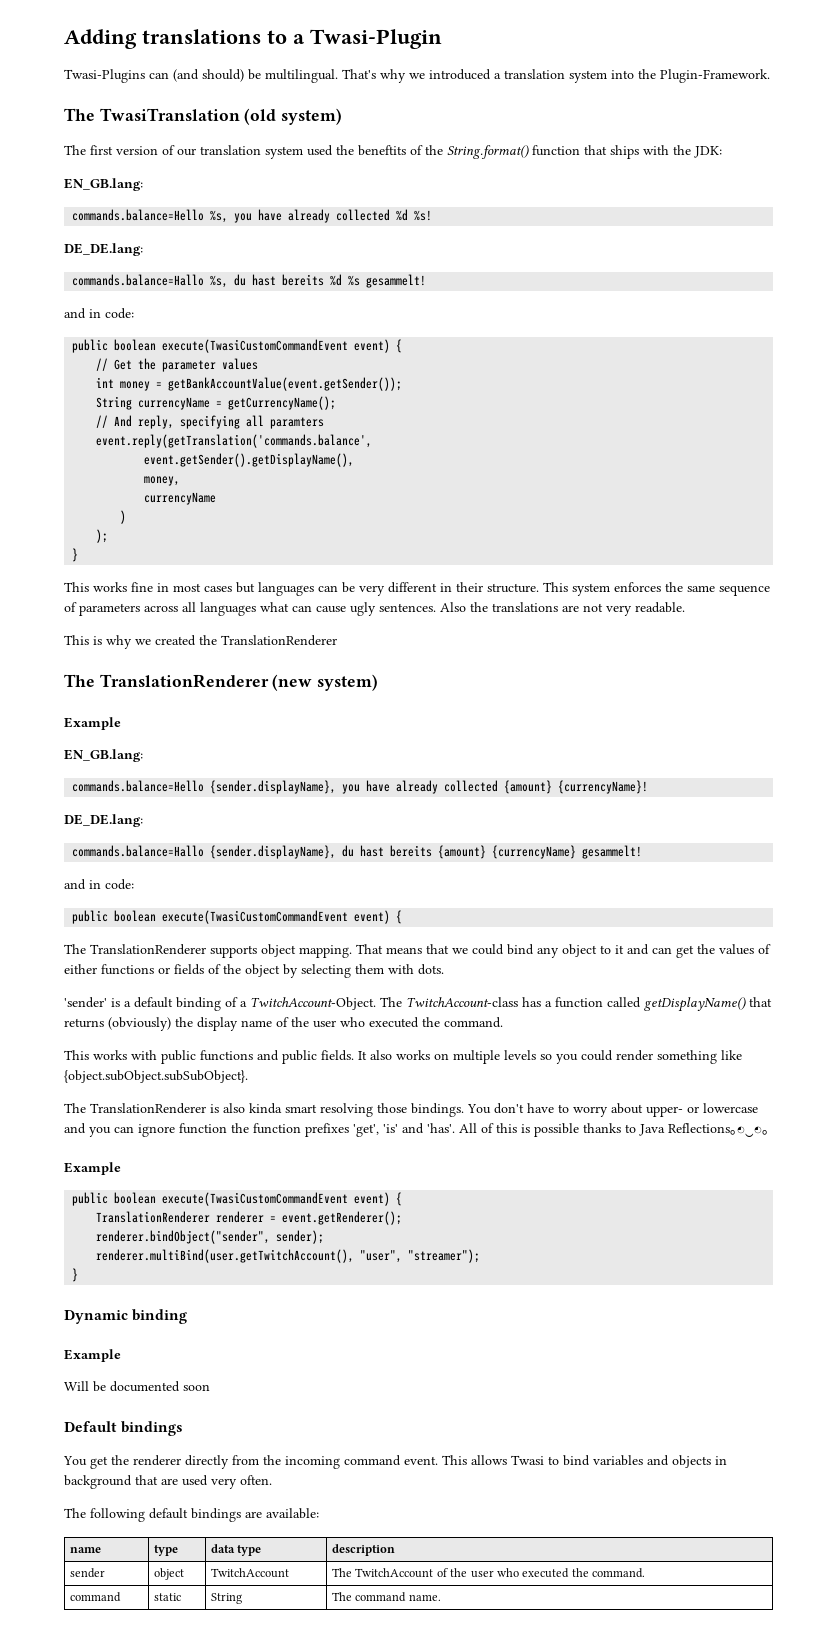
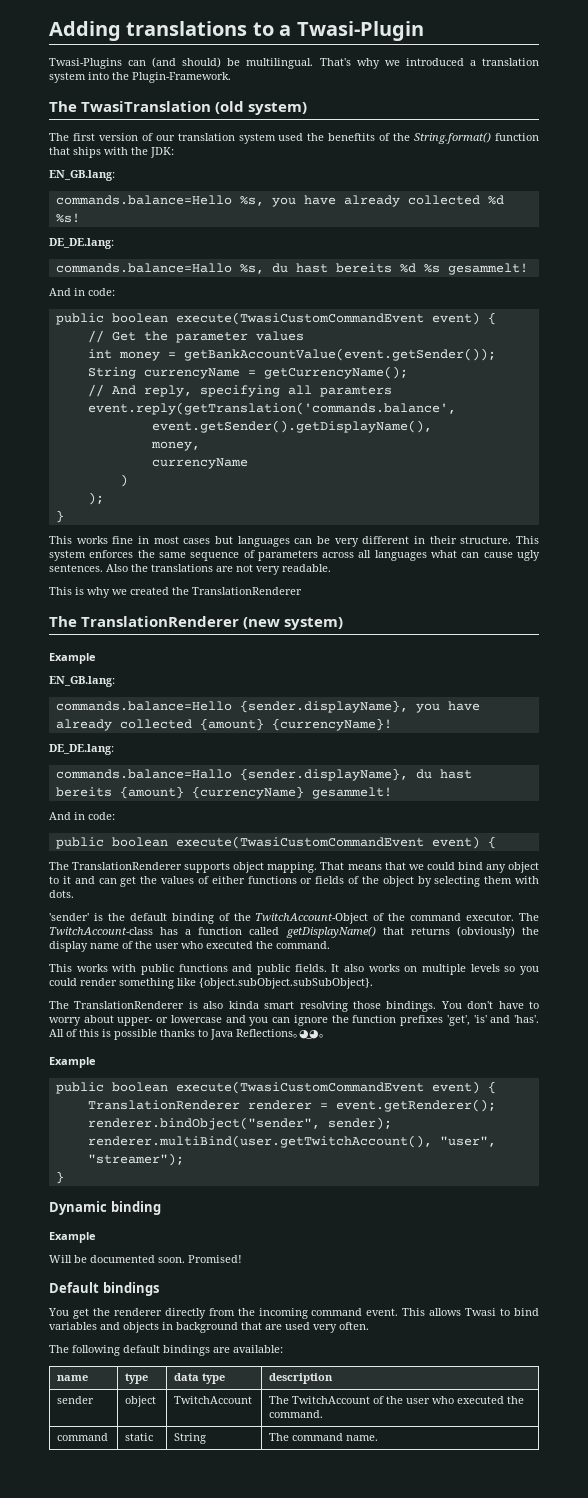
[64,308,86,319] and -> [49,288,71,296] And
[64,879,86,890] and -> [49,812,71,820] And
[124,1001,131,1007] a -> [107,913,125,921] the
[240,997,376,1010] a TwitchAccount-Object. -> [233,913,515,924] the TwitchAccount-Object of the command executor.
[179,1123,227,1134] function -> (328, 1020) none
[183,1384,210,1391] soon -> [158,1255,242,1263] soon. Promised!

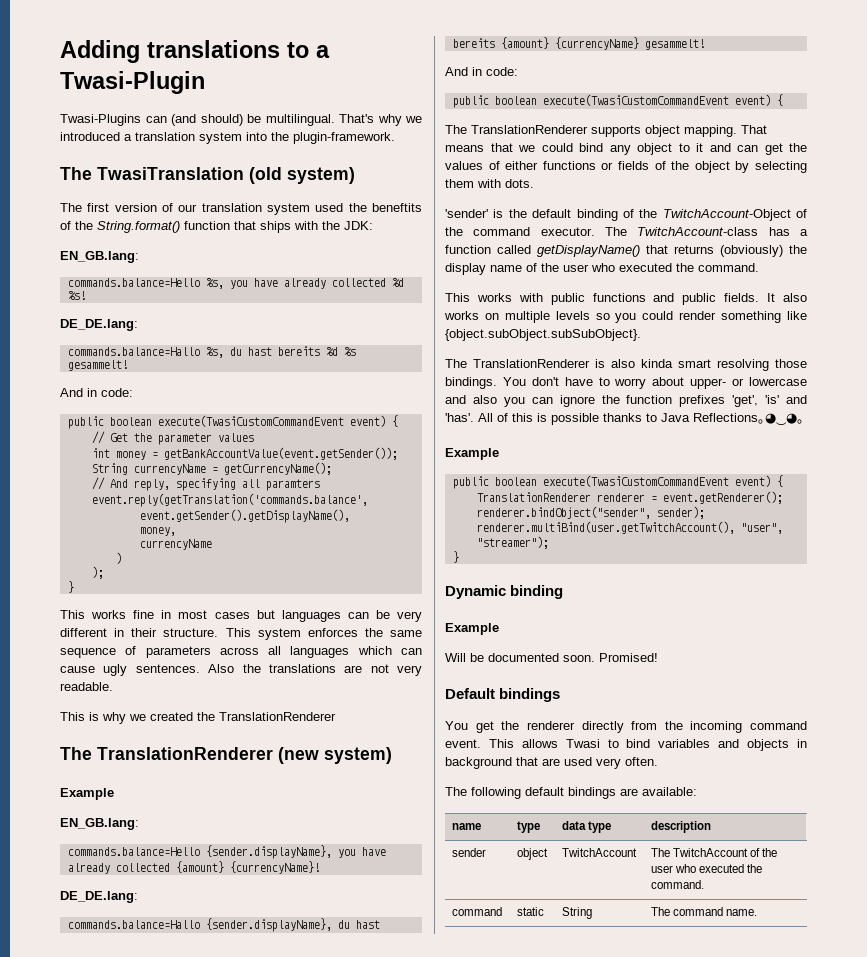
[132,72,231,83] Plugin-Framework. -> [293,132,395,144] plugin-framework.
[431,550,458,558] what -> [357,646,392,655] which
(246, 1019) none -> [472,395,497,404] also

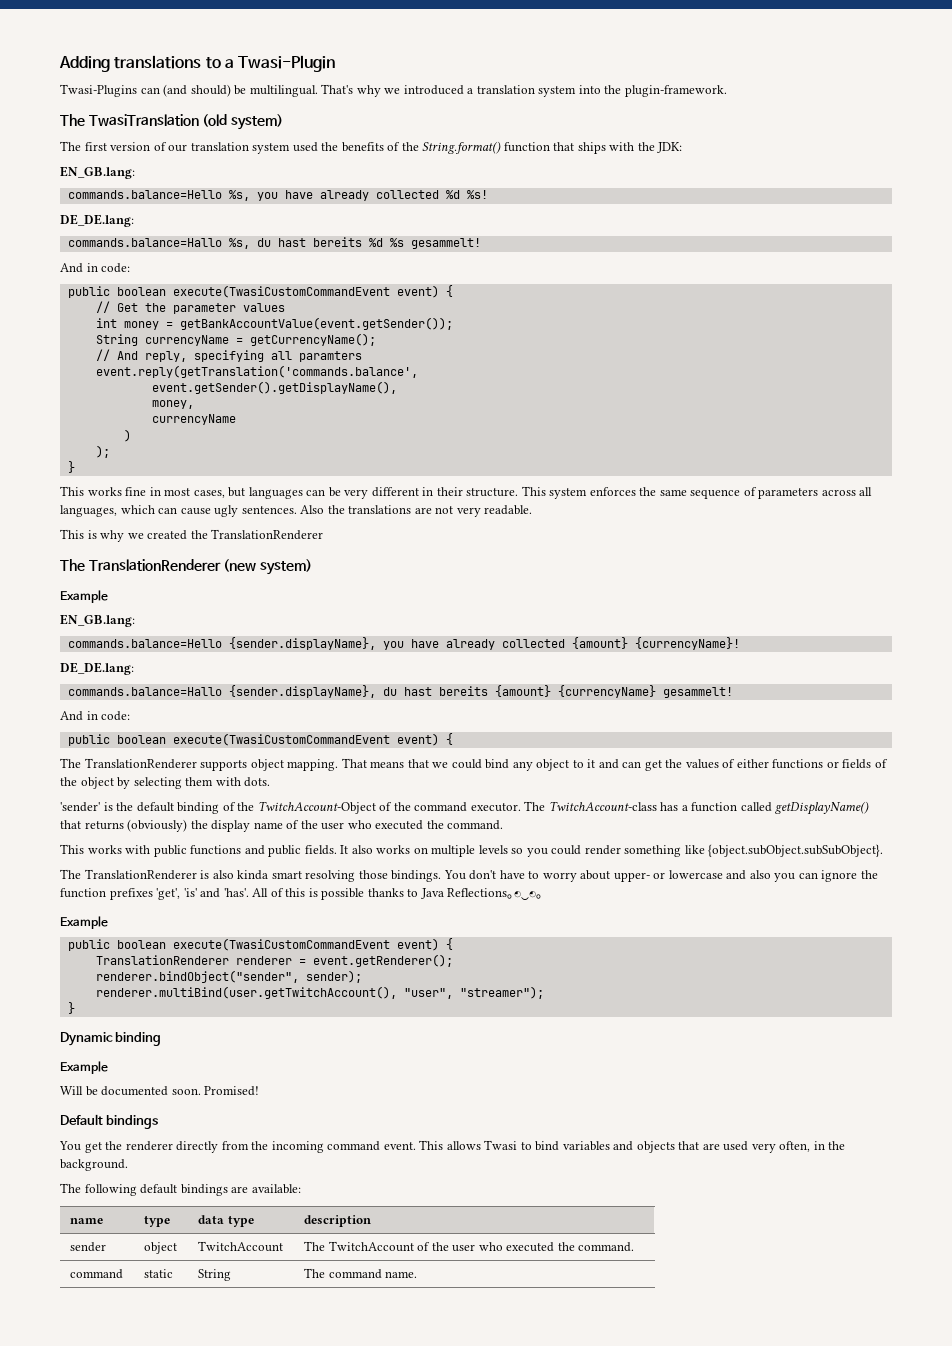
[372,203,422,212] beneftits -> [341,142,384,152] benefits
[214,612,250,619] cases -> [193,490,225,498] cases,
[290,646,350,658] languages -> [60,505,117,517] languages,
[797,739,807,748] [445,757,512,769] in background -> (675, 1147) none
[625,757,658,766] often. -> [779,1141,846,1152] [60,1159,128,1171] often, in the background.

